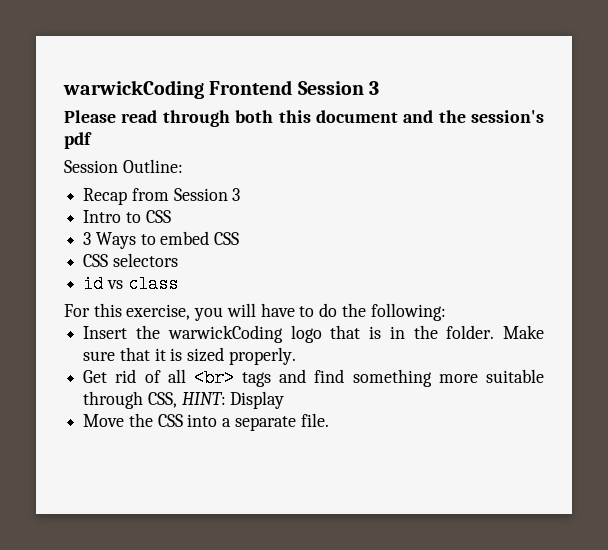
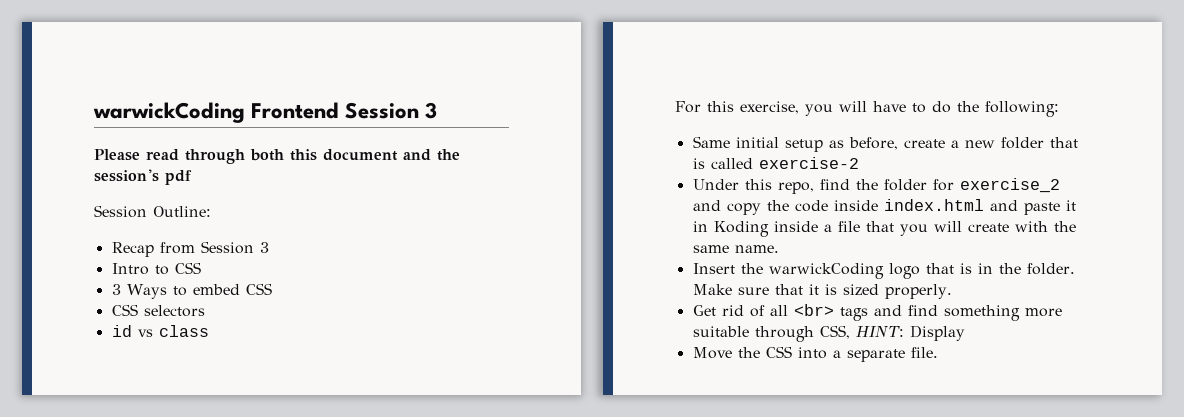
(446, 312) none -> [692,136,1078,152] [692,157,859,169] [692,178,1060,194] [692,199,1076,215] [692,221,1076,237] [692,245,779,253] // Same initial setup as before, create a new folder that is called exercise-2 // Under this repo, find the folder for exercise_2 and copy the code inside index.html and paste it in Koding inside a file that you will create with the same name.

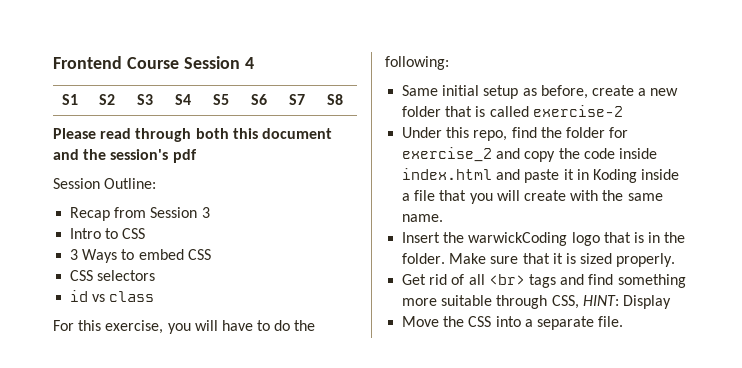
[93,102,438,123] warwickCoding Frontend Session 3 -> [53,56,254,69] [61,94,78,105] [98,94,115,105] [136,94,153,105] [174,94,191,105] [212,94,229,105] [250,94,267,105] [288,94,305,105] [326,94,343,105] Frontend Course Session 4 // S1 | S2 | S3 | S4 | S5 | S6 | S7 | S8

